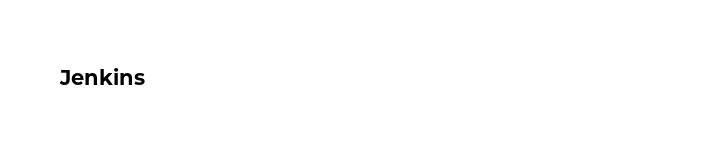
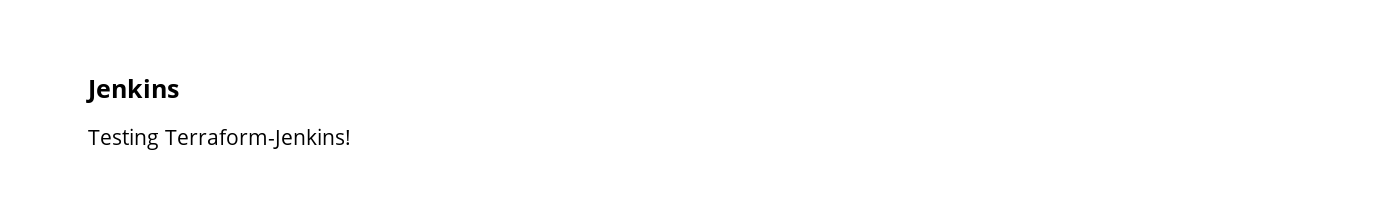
(145, 76) none -> [88,128,351,150] // Testing Terraform-Jenkins!

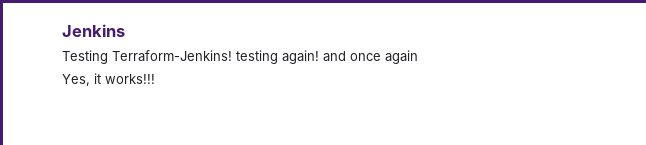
(351, 138) none -> [236,50,418,64] [62,73,155,86] testing again! and once again // Yes, it works!!!

